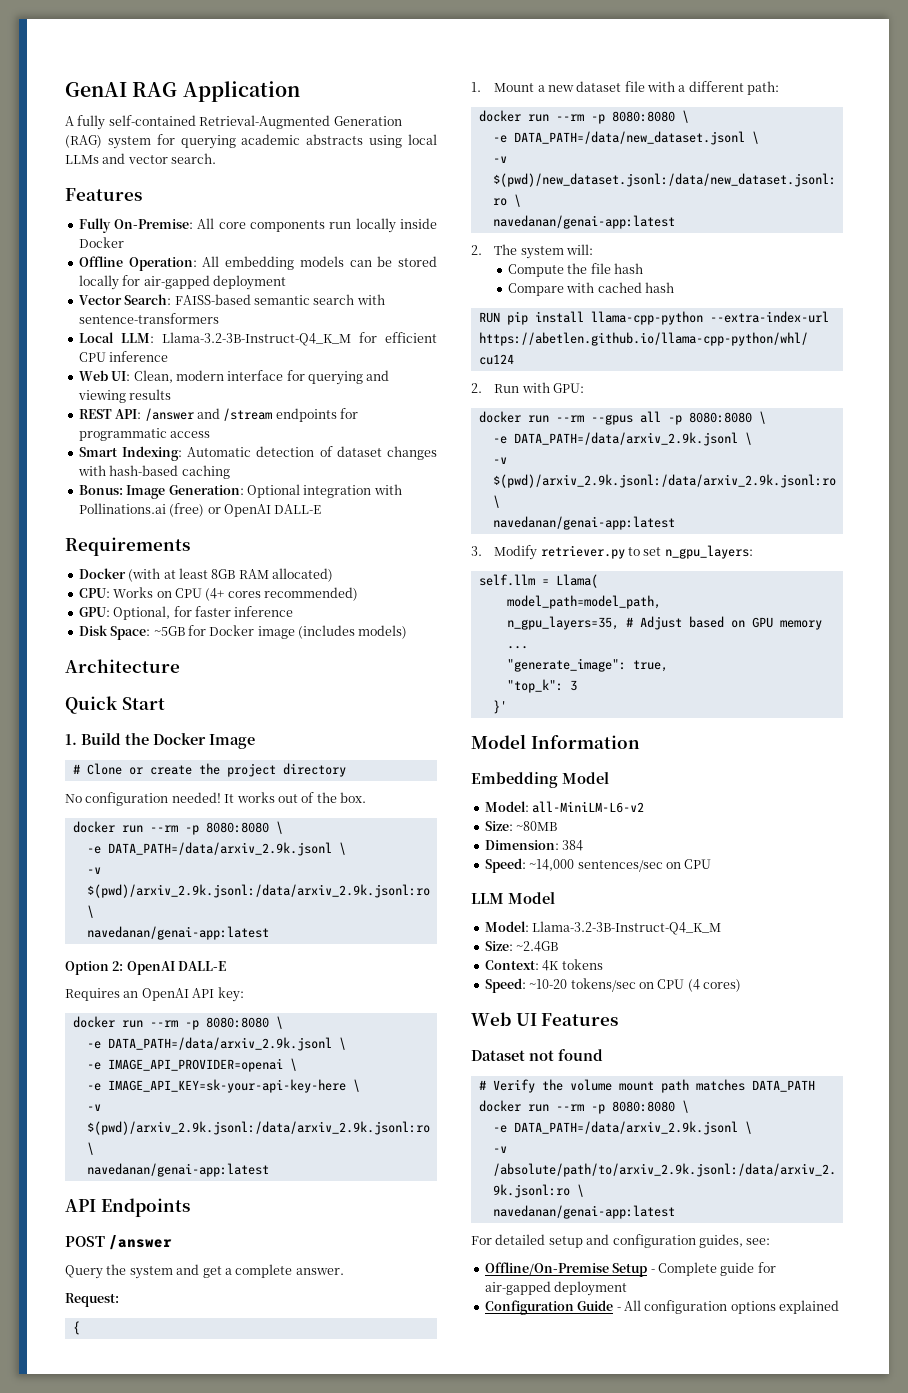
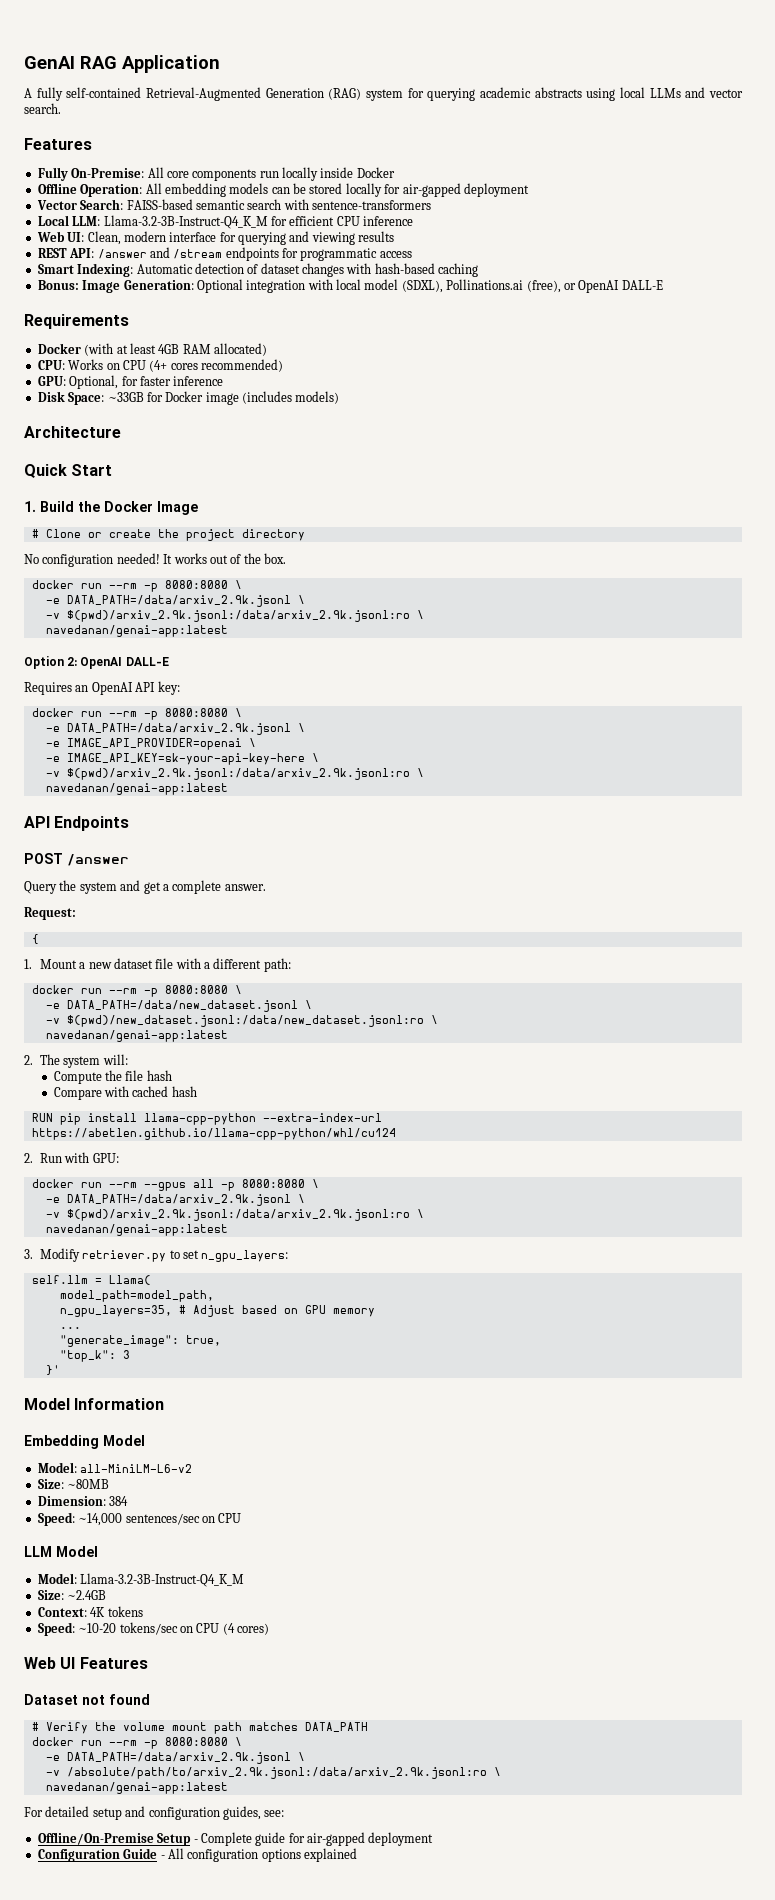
[78,503,205,517] Pollinations.ai (free) -> [336,279,561,293] local model (SDXL), Pollinations.ai (free),
[211,569,236,579] 8GB -> [158,344,180,354] 4GB
[153,626,185,636] ~5GB -> [107,392,144,402] ~33GB

